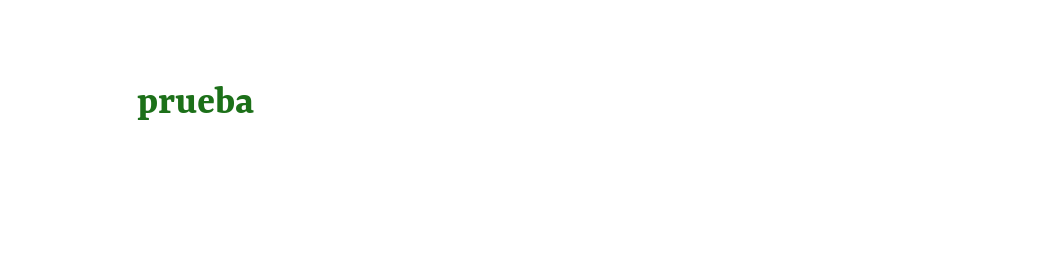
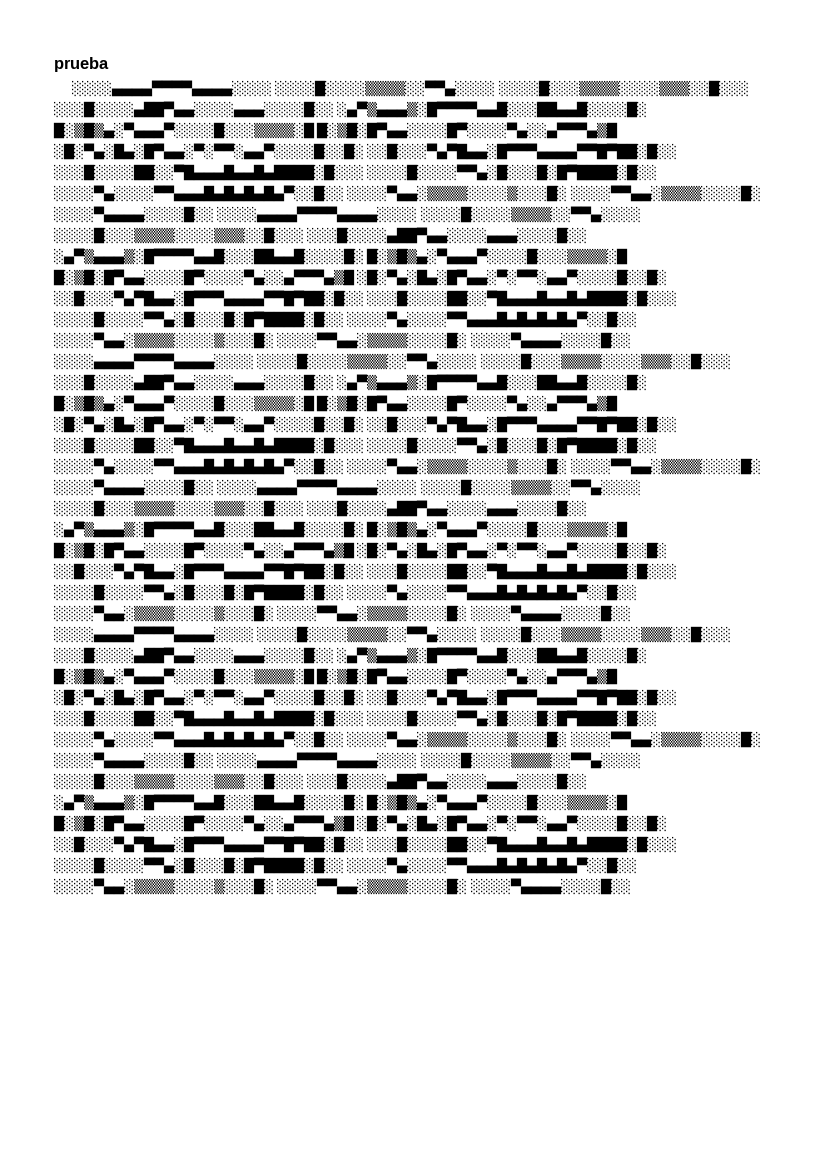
(254, 103) none -> [71,80,749,97] [54,101,648,118] [53,122,619,139] [54,143,678,160] [54,164,658,181] [54,185,761,202] [54,206,641,223] [54,227,588,244] [54,248,629,265] [53,269,668,286] [54,290,678,307] [54,311,638,328] [54,332,631,349] [54,353,731,370] [54,374,648,391] [53,395,619,412] [54,416,678,433] [54,437,658,454] [54,458,761,475] [54,479,641,496] [54,500,588,517] [54,521,629,538] [53,542,668,559] [54,563,678,580] [54,584,638,601] [54,605,631,622] [54,626,731,643] [54,647,648,664] [53,668,619,685] [54,689,678,706] [54,710,658,727] [54,731,761,748] [54,752,641,769] [54,773,588,790] [54,794,629,811] [53,815,668,832] [54,836,678,853] [54,857,638,874] [54,878,631,895] // ░░░░▄▄▄▄▀▀▀▀▄▄▄▄░░░░ ░░░░█░░░░▒▒▒▒░░▀▀▄░░░░ ░░░░█░░░▒▒▒▒░░░░▒▒▒░░█░░░ ░░░█░░░░▄██▀▄▄░░░░▄▄▄░░░░█░░ ░▄▀▒▄▄▄▒░█▀▀▀▀▄▄█░░░██▄▄█░░░░█░ █░▒█▒▄░▀▄▄▄▀░░░░█░░░▒▒▒▒░█ █░▒█░█▀▄▄░░░░█▀░░░░▀▄░░▄▀▀▀▄▒█ ░█░▀▄░█▄░█▀▄▄░▀░▀▀░▄▄▀░░░░█░░█░ ░░█░░░▀▄▀█▄▄░█▀▀▀▄▄▄▄▀▀█▀██░█░░ ░░░█░░░░██░░▀█▄▄▄█▄▄█▄████░█░░░ ░░░░█░░░░▀▀▄░█░░░█░█▀████░█░░ ░░░░▀▄░░░░▀▀▄▄▄█▄█▄█▄█▄▀░░█░░ ░░░░▀▄▄░▒▒▒▒░░░░▒░░░█░ ░░░░▀▀▄▄░▒▒▒▒░░░░█░ ░░░░▀▄▄▄▄░░░░█░░ ░░░░▄▄▄▄▀▀▀▀▄▄▄▄░░░░ ░░░░█░░░░▒▒▒▒░░▀▀▄░░░░ ░░░░█░░░▒▒▒▒░░░░▒▒▒░░█░░░ ░░░█░░░░▄██▀▄▄░░░░▄▄▄░░░░█░░ ░▄▀▒▄▄▄▒░█▀▀▀▀▄▄█░░░██▄▄█░░░░█░ █░▒█▒▄░▀▄▄▄▀░░░░█░░░▒▒▒▒░█ █░▒█░█▀▄▄░░░░█▀░░░░▀▄░░▄▀▀▀▄▒█ ░█░▀▄░█▄░█▀▄▄░▀░▀▀░▄▄▀░░░░█░░█░ ░░█░░░▀▄▀█▄▄░█▀▀▀▄▄▄▄▀▀█▀██░█░░ ░░░█░░░░██░░▀█▄▄▄█▄▄█▄████░█░░░ ░░░░█░░░░▀▀▄░█░░░█░█▀████░█░░ ░░░░▀▄░░░░▀▀▄▄▄█▄█▄█▄█▄▀░░█░░ ░░░░▀▄▄░▒▒▒▒░░░░▒░░░█░ ░░░░▀▀▄▄░▒▒▒▒░░░░█░ ░░░░▀▄▄▄▄░░░░█░░ ░░░░▄▄▄▄▀▀▀▀▄▄▄▄░░░░ ░░░░█░░░░▒▒▒▒░░▀▀▄░░░░ ░░░░█░░░▒▒▒▒░░░░▒▒▒░░█░░░ ░░░█░░░░▄██▀▄▄░░░░▄▄▄░░░░█░░ ░▄▀▒▄▄▄▒░█▀▀▀▀▄▄█░░░██▄▄█░░░░█░ █░▒█▒▄░▀▄▄▄▀░░░░█░░░▒▒▒▒░█ █░▒█░█▀▄▄░░░░█▀░░░░▀▄░░▄▀▀▀▄▒█ ░█░▀▄░█▄░█▀▄▄░▀░▀▀░▄▄▀░░░░█░░█░ ░░█░░░▀▄▀█▄▄░█▀▀▀▄▄▄▄▀▀█▀██░█░░ ░░░█░░░░██░░▀█▄▄▄█▄▄█▄████░█░░░ ░░░░█░░░░▀▀▄░█░░░█░█▀████░█░░ ░░░░▀▄░░░░▀▀▄▄▄█▄█▄█▄█▄▀░░█░░ ░░░░▀▄▄░▒▒▒▒░░░░▒░░░█░ ░░░░▀▀▄▄░▒▒▒▒░░░░█░ ░░░░▀▄▄▄▄░░░░█░░ ░░░░▄▄▄▄▀▀▀▀▄▄▄▄░░░░ ░░░░█░░░░▒▒▒▒░░▀▀▄░░░░ ░░░░█░░░▒▒▒▒░░░░▒▒▒░░█░░░ ░░░█░░░░▄██▀▄▄░░░░▄▄▄░░░░█░░ ░▄▀▒▄▄▄▒░█▀▀▀▀▄▄█░░░██▄▄█░░░░█░ █░▒█▒▄░▀▄▄▄▀░░░░█░░░▒▒▒▒░█ █░▒█░█▀▄▄░░░░█▀░░░░▀▄░░▄▀▀▀▄▒█ ░█░▀▄░█▄░█▀▄▄░▀░▀▀░▄▄▀░░░░█░░█░ ░░█░░░▀▄▀█▄▄░█▀▀▀▄▄▄▄▀▀█▀██░█░░ ░░░█░░░░██░░▀█▄▄▄█▄▄█▄████░█░░░ ░░░░█░░░░▀▀▄░█░░░█░█▀████░█░░ ░░░░▀▄░░░░▀▀▄▄▄█▄█▄█▄█▄▀░░█░░ ░░░░▀▄▄░▒▒▒▒░░░░▒░░░█░ ░░░░▀▀▄▄░▒▒▒▒░░░░█░ ░░░░▀▄▄▄▄░░░░█░░ ░░░░▄▄▄▄▀▀▀▀▄▄▄▄░░░░ ░░░░█░░░░▒▒▒▒░░▀▀▄░░░░ ░░░░█░░░▒▒▒▒░░░░▒▒▒░░█░░░ ░░░█░░░░▄██▀▄▄░░░░▄▄▄░░░░█░░ ░▄▀▒▄▄▄▒░█▀▀▀▀▄▄█░░░██▄▄█░░░░█░ █░▒█▒▄░▀▄▄▄▀░░░░█░░░▒▒▒▒░█ █░▒█░█▀▄▄░░░░█▀░░░░▀▄░░▄▀▀▀▄▒█ ░█░▀▄░█▄░█▀▄▄░▀░▀▀░▄▄▀░░░░█░░█░ ░░█░░░▀▄▀█▄▄░█▀▀▀▄▄▄▄▀▀█▀██░█░░ ░░░█░░░░██░░▀█▄▄▄█▄▄█▄████░█░░░ ░░░░█░░░░▀▀▄░█░░░█░█▀████░█░░ ░░░░▀▄░░░░▀▀▄▄▄█▄█▄█▄█▄▀░░█░░ ░░░░▀▄▄░▒▒▒▒░░░░▒░░░█░ ░░░░▀▀▄▄░▒▒▒▒░░░░█░ ░░░░▀▄▄▄▄░░░░█░░ ░░░░▄▄▄▄▀▀▀▀▄▄▄▄░░░░ ░░░░█░░░░▒▒▒▒░░▀▀▄░░░░ ░░░░█░░░▒▒▒▒░░░░▒▒▒░░█░░░ ░░░█░░░░▄██▀▄▄░░░░▄▄▄░░░░█░░ ░▄▀▒▄▄▄▒░█▀▀▀▀▄▄█░░░██▄▄█░░░░█░ █░▒█▒▄░▀▄▄▄▀░░░░█░░░▒▒▒▒░█ █░▒█░█▀▄▄░░░░█▀░░░░▀▄░░▄▀▀▀▄▒█ ░█░▀▄░█▄░█▀▄▄░▀░▀▀░▄▄▀░░░░█░░█░ ░░█░░░▀▄▀█▄▄░█▀▀▀▄▄▄▄▀▀█▀██░█░░ ░░░█░░░░██░░▀█▄▄▄█▄▄█▄████░█░░░ ░░░░█░░░░▀▀▄░█░░░█░█▀████░█░░ ░░░░▀▄░░░░▀▀▄▄▄█▄█▄█▄█▄▀░░█░░ ░░░░▀▄▄░▒▒▒▒░░░░▒░░░█░ ░░░░▀▀▄▄░▒▒▒▒░░░░█░ ░░░░▀▄▄▄▄░░░░█░░

